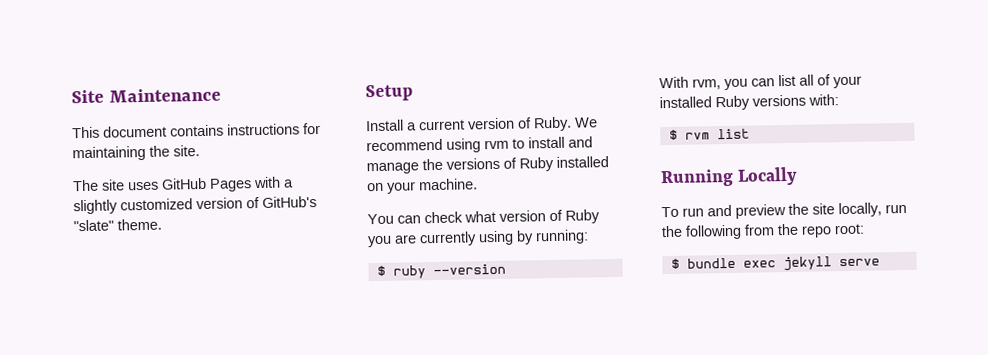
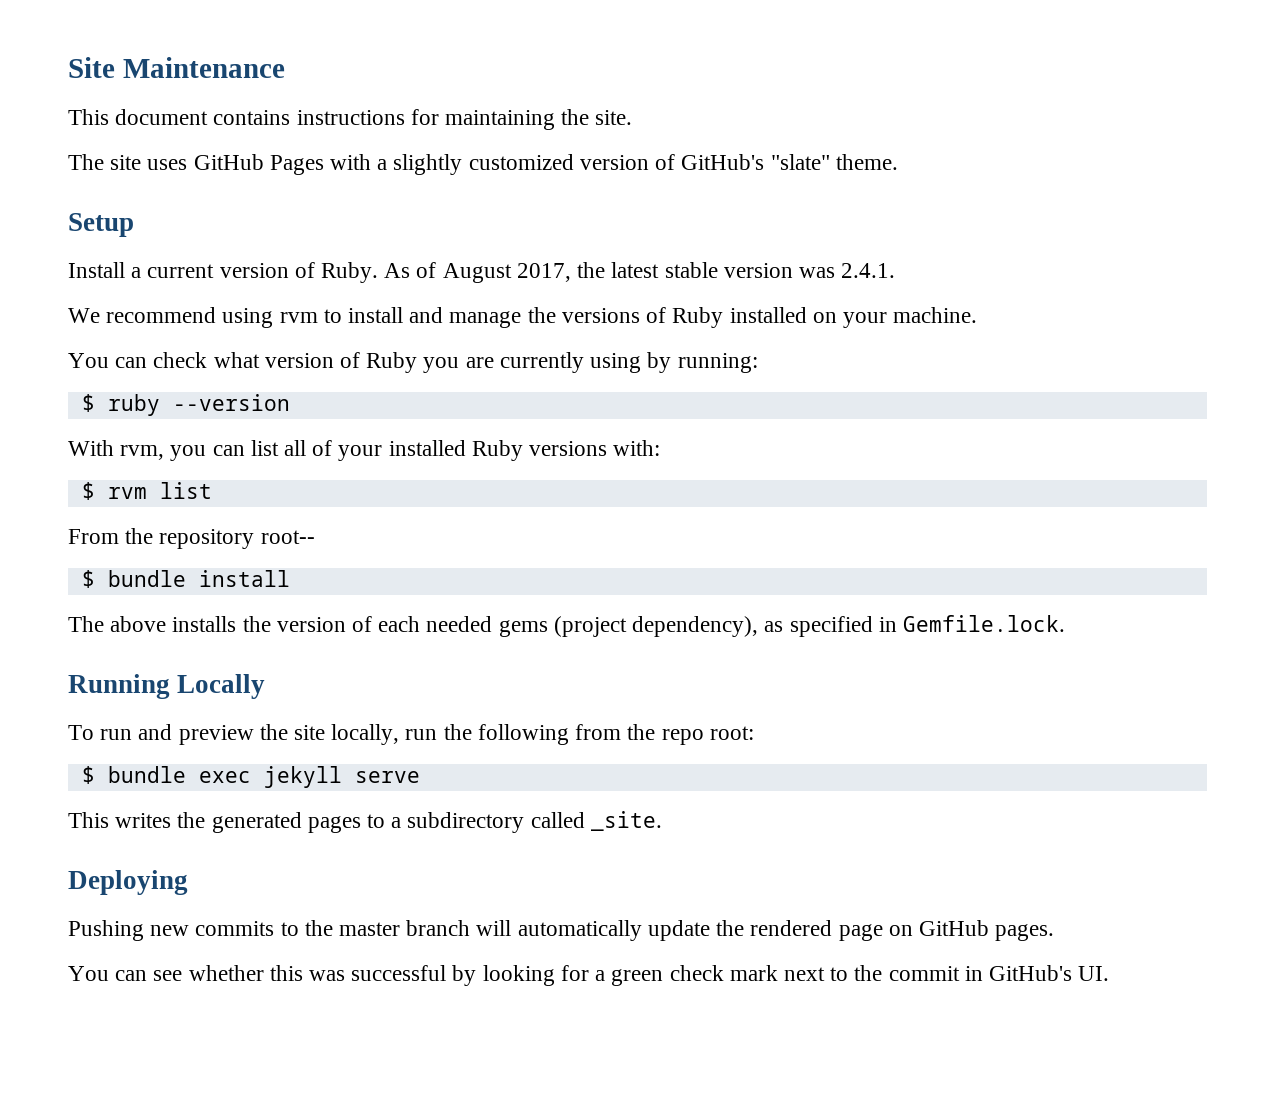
(572, 124) none -> [384,262,896,283] As of August 2017, the latest stable version was 2.4.1. //
(750, 134) none -> [68,528,315,549] [81,570,290,588] [68,615,1065,637] // From the repository root-- // $ bundle install // The above installs the version of each needed gems (project dependency), as specified in Gemfile.lock.
(880, 262) none -> [68,811,662,833] [68,870,188,895] [68,920,1055,941] [68,965,1110,986] // This writes the generated pages to a subdirectory called _site. // Deploying // Pushing new commits to the master branch will automatically update the rendered page on GitHub pages. // You can see whether this was successful by looking for a green check mark next to the commit in GitHub's UI.

